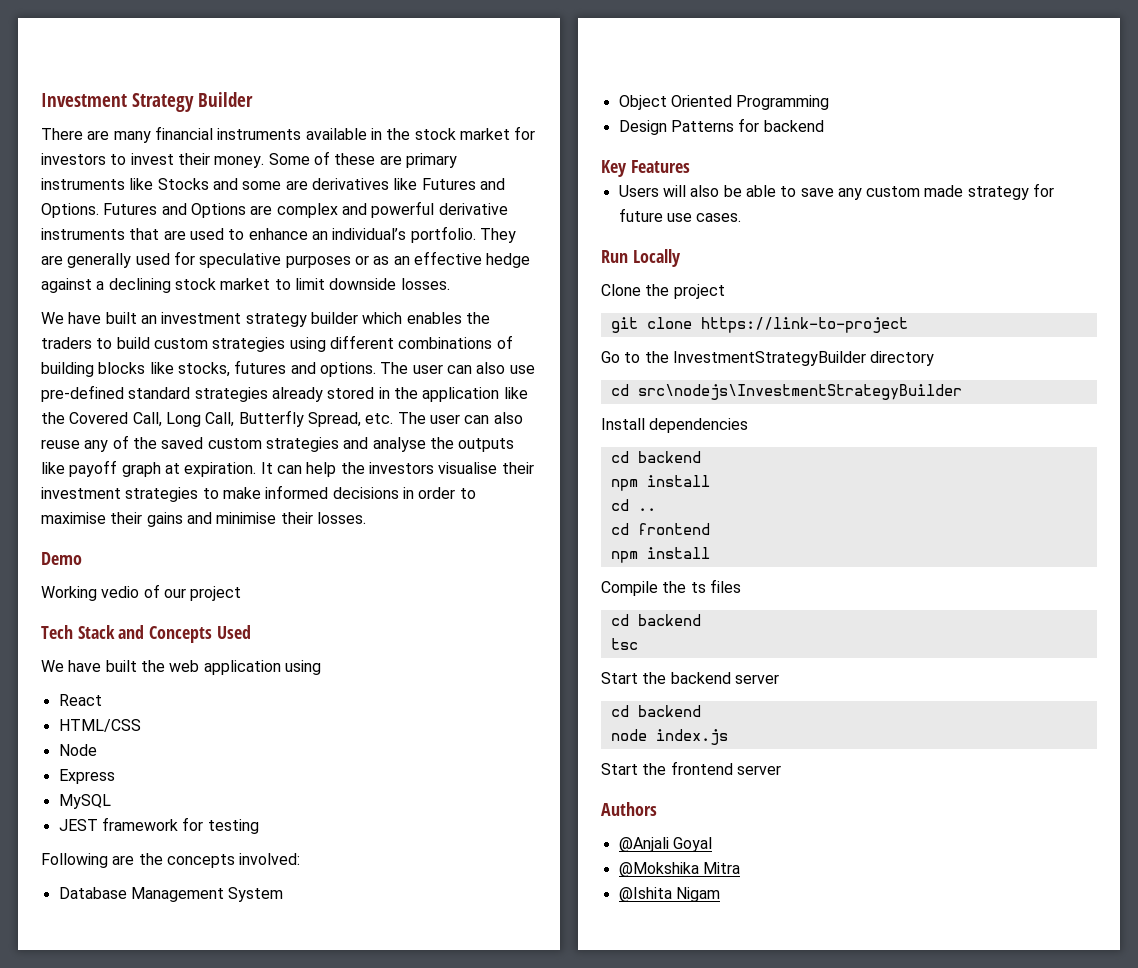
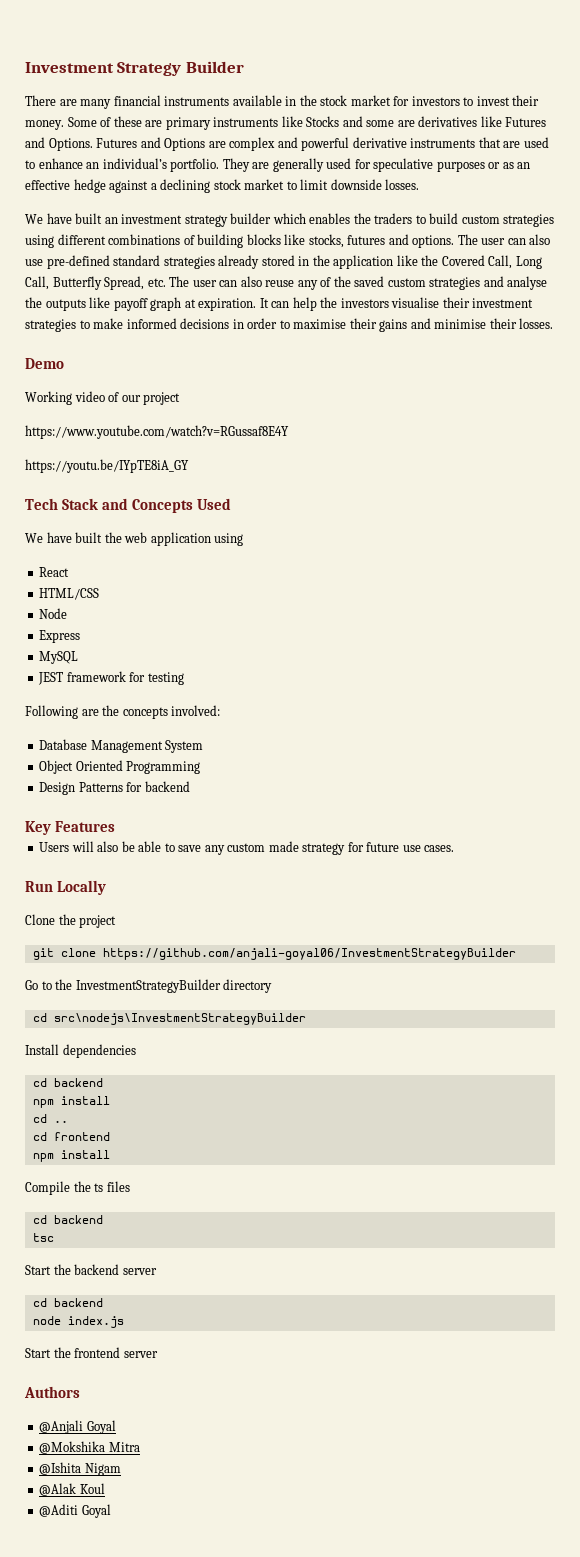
[101,586,140,598] vedio -> [74,391,105,402] video
(242, 593) none -> [25,425,289,439] [25,459,189,473] // https://www.youtube.com/watch?v=RGussaf8E4Y // https://youtu.be/IYpTE8iA_GY
[700,317,908,333] https://link-to-project -> [102,948,516,960] https://github.com/anjali-goyal06/InvestmentStrategyBuilder
(720, 894) none -> [39,1483,105,1496] [39,1504,111,1518] // @Alak Koul // @Aditi Goyal

